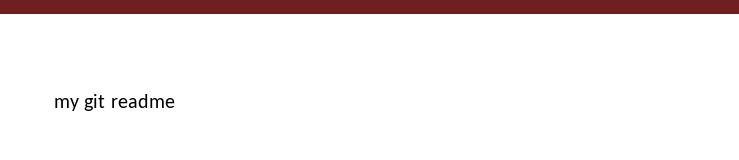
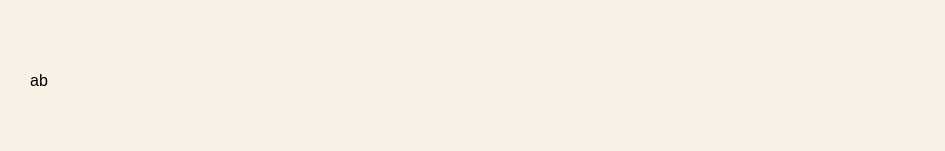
[54,94,175,111] my git readme -> [30,74,48,86] ab

